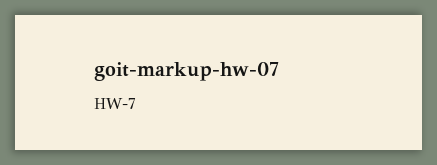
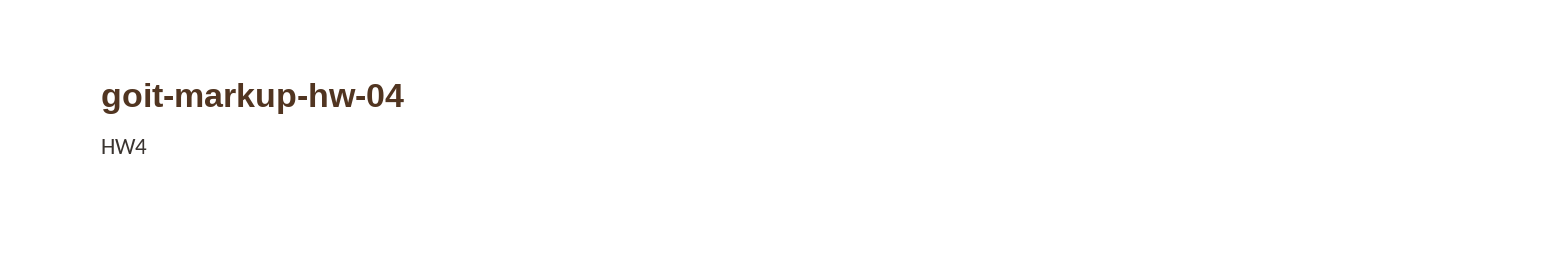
[94,62,279,81] [94,98,136,109] goit-markup-hw-07 // HW-7 -> [101,83,404,114] [101,139,147,154] goit-markup-hw-04 // HW4

